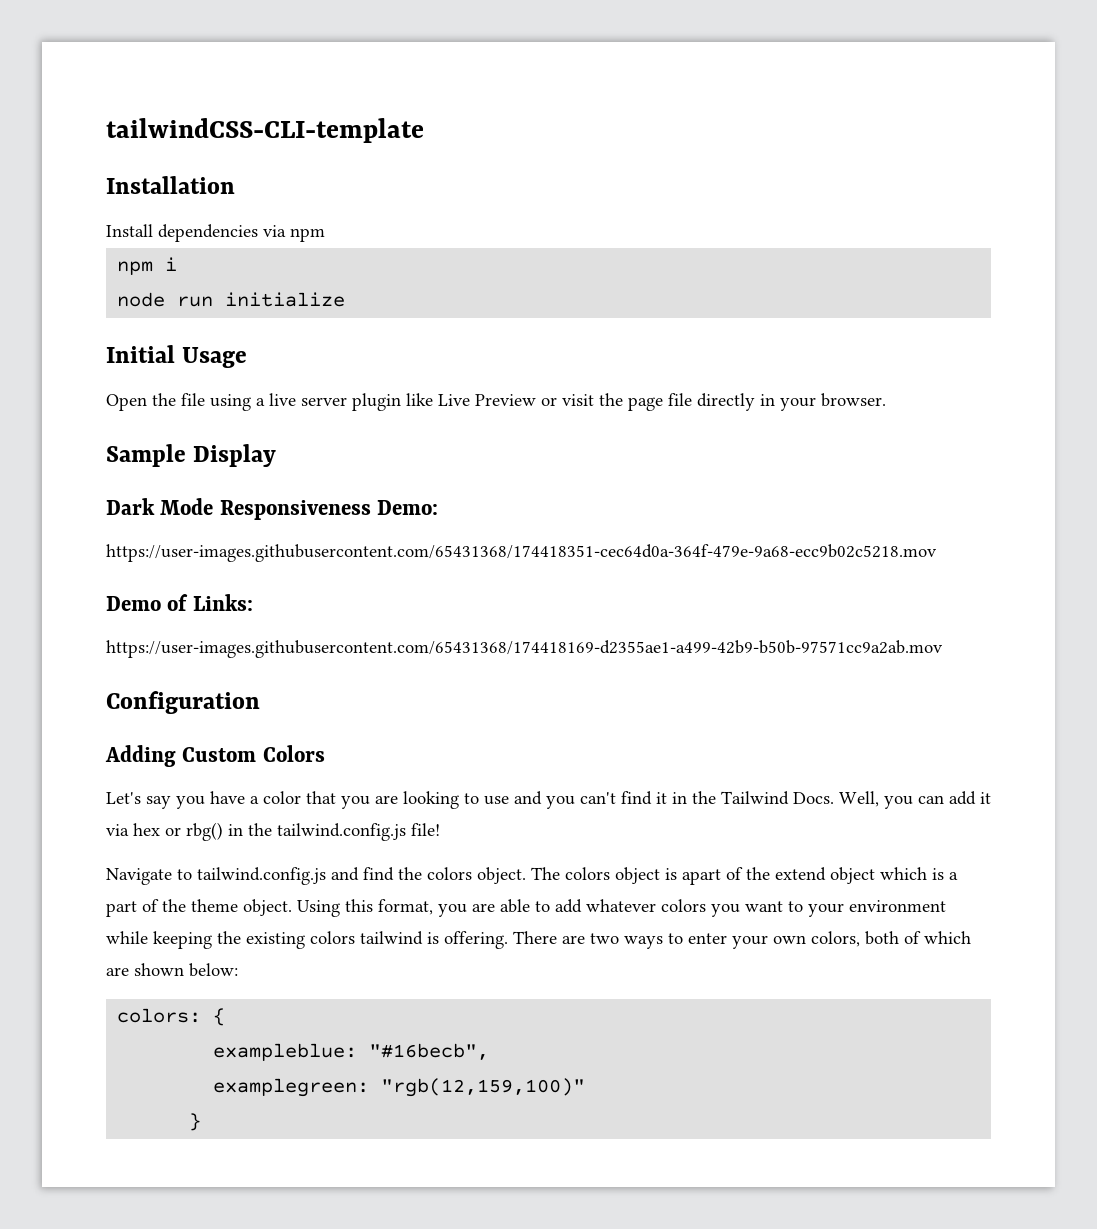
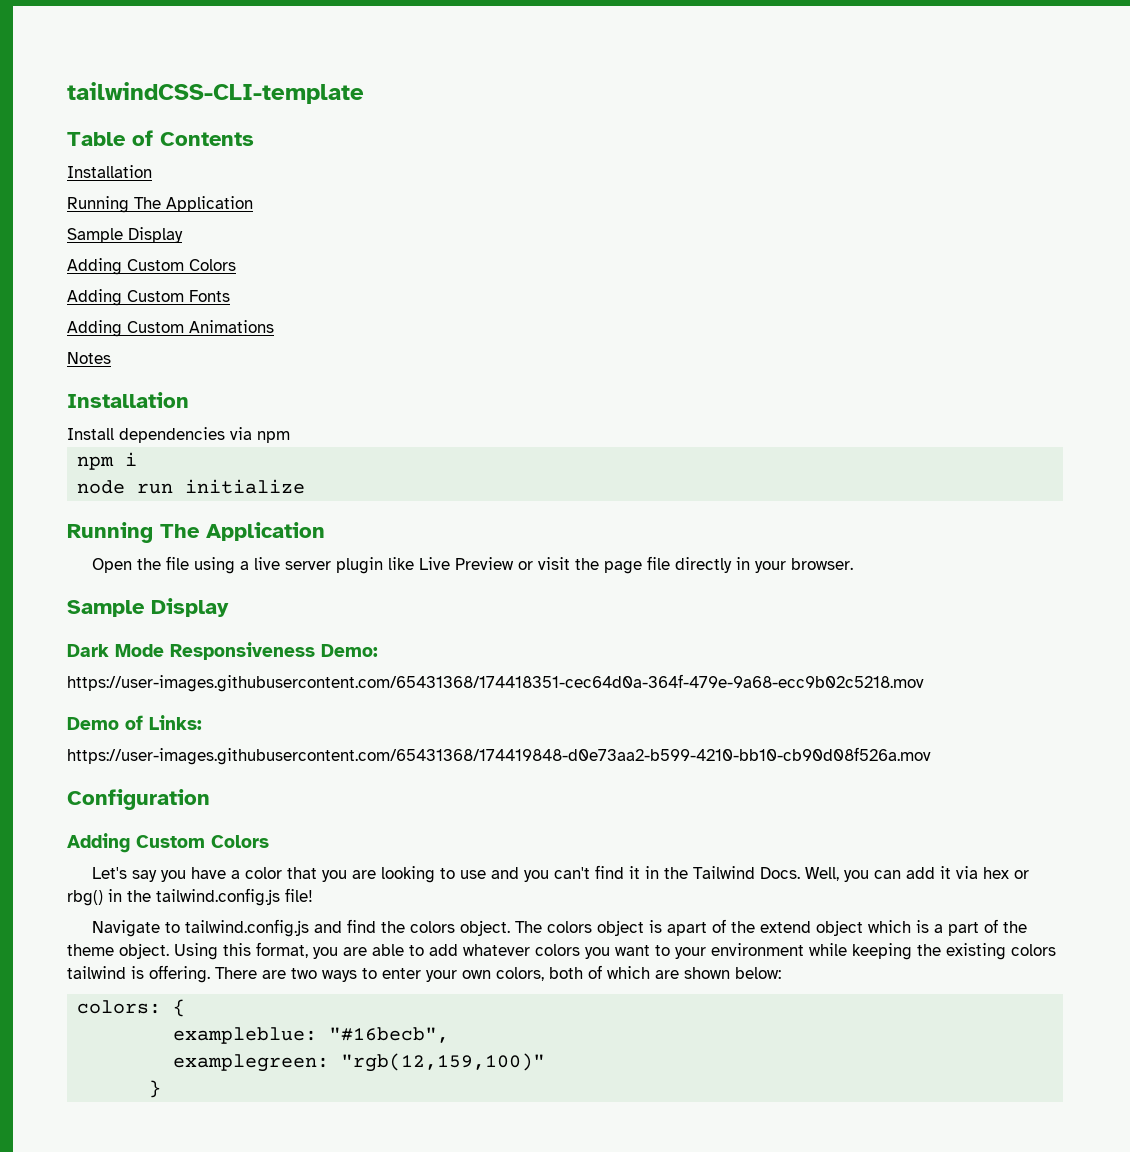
(424, 130) none -> [67,130,254,146] [67,165,152,178] [67,196,253,213] [67,227,183,243] [67,258,236,275] [67,289,230,306] [67,320,274,337] [67,352,111,364] // Table of Contents // Installation // Running The Application // Sample Display // Adding Custom Colors // Adding Custom Fonts // Adding Custom Animations // Notes
[106,345,248,368] Initial Usage -> [67,522,325,543] Running The Application
[106,640,943,658] https://user-images.githubusercontent.com/65431368/174418169-d2355ae1-a499-42b9-b50b-97571cc9a2ab.mov -> [67,747,931,765] https://user-images.githubusercontent.com/65431368/174419848-d0e73aa2-b599-4210-bb10-cb90d08f526a.mov

